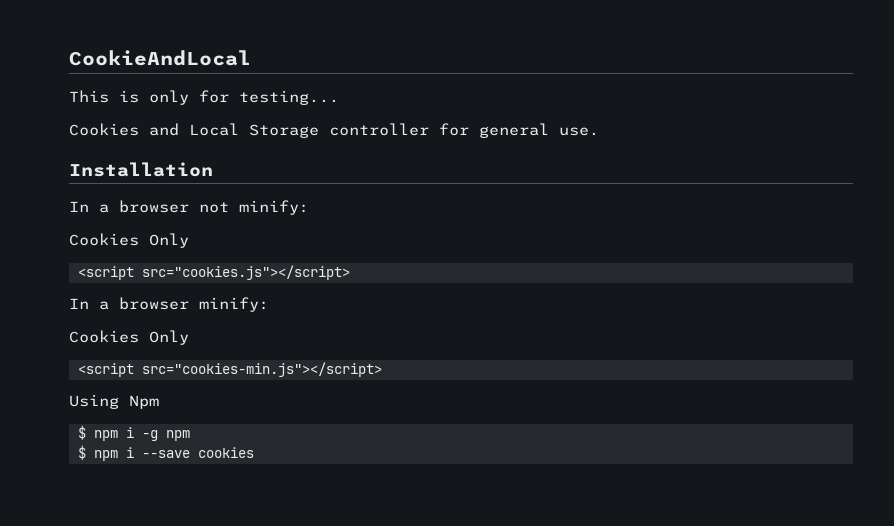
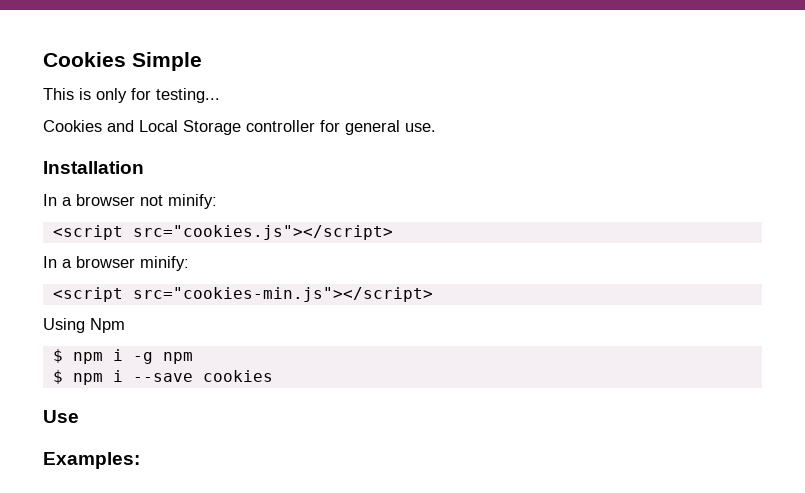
[69,50,251,66] CookieAndLocal -> [43,52,202,71] Cookies Simple
[69,233,189,248] // Cookies Only -> (217, 201) none
[69,330,189,345] // Cookies Only -> (189, 263) none
(254, 452) none -> [43,410,79,423] [43,452,140,469] // Use // Examples:

